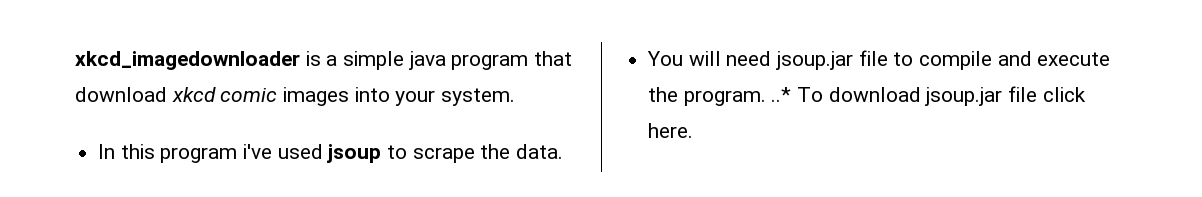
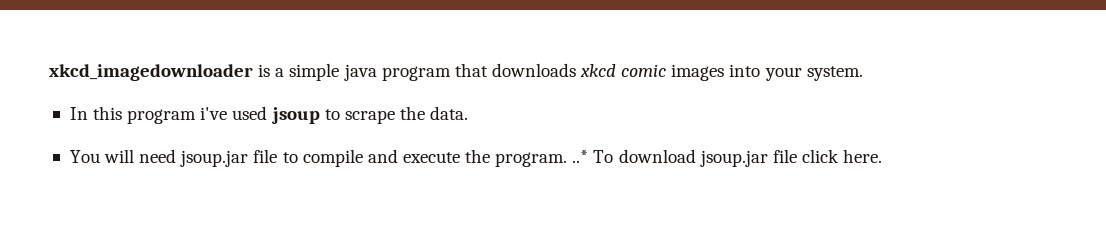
[75,87,167,102] download -> [491,63,576,77] downloads

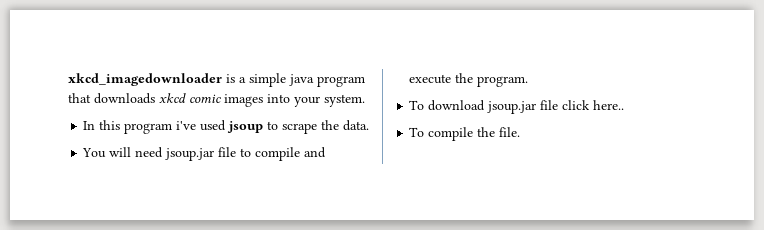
[572,150,589,163] ..* -> (529, 81) //
[843,149,883,163] here. -> [593,100,625,110] [409,127,521,141] here.. // To compile the file.

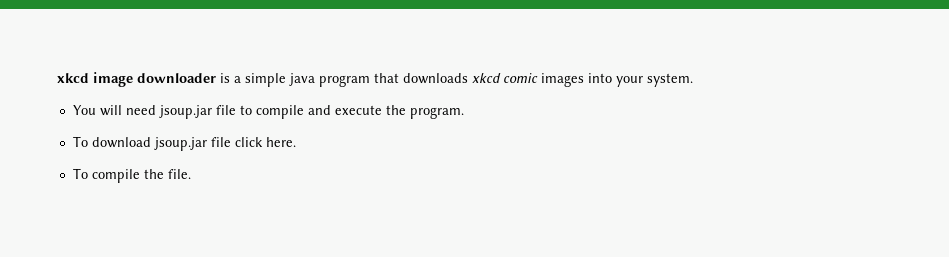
[68,73,222,86] xkcd_imagedownloader -> [57,72,216,87] xkcd image downloader
[83,120,370,134] // In this program i've used jsoup to scrape the data. -> (693, 80) none
[593,100,625,110] here.. -> [265,137,296,147] here.

